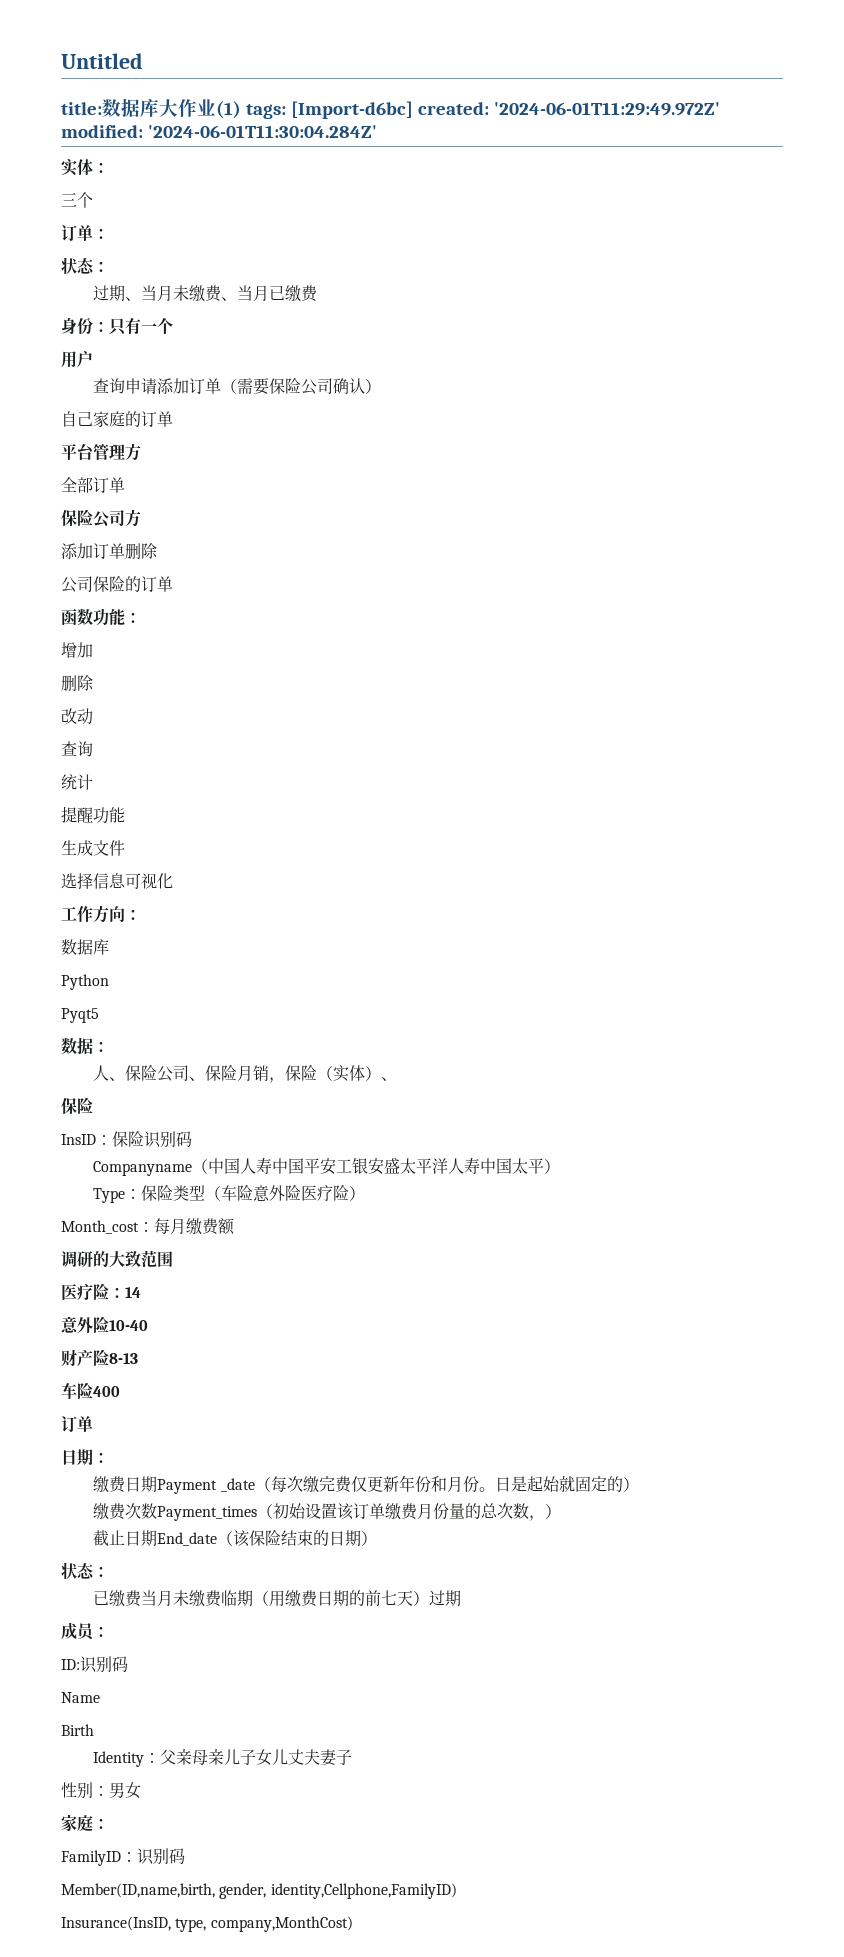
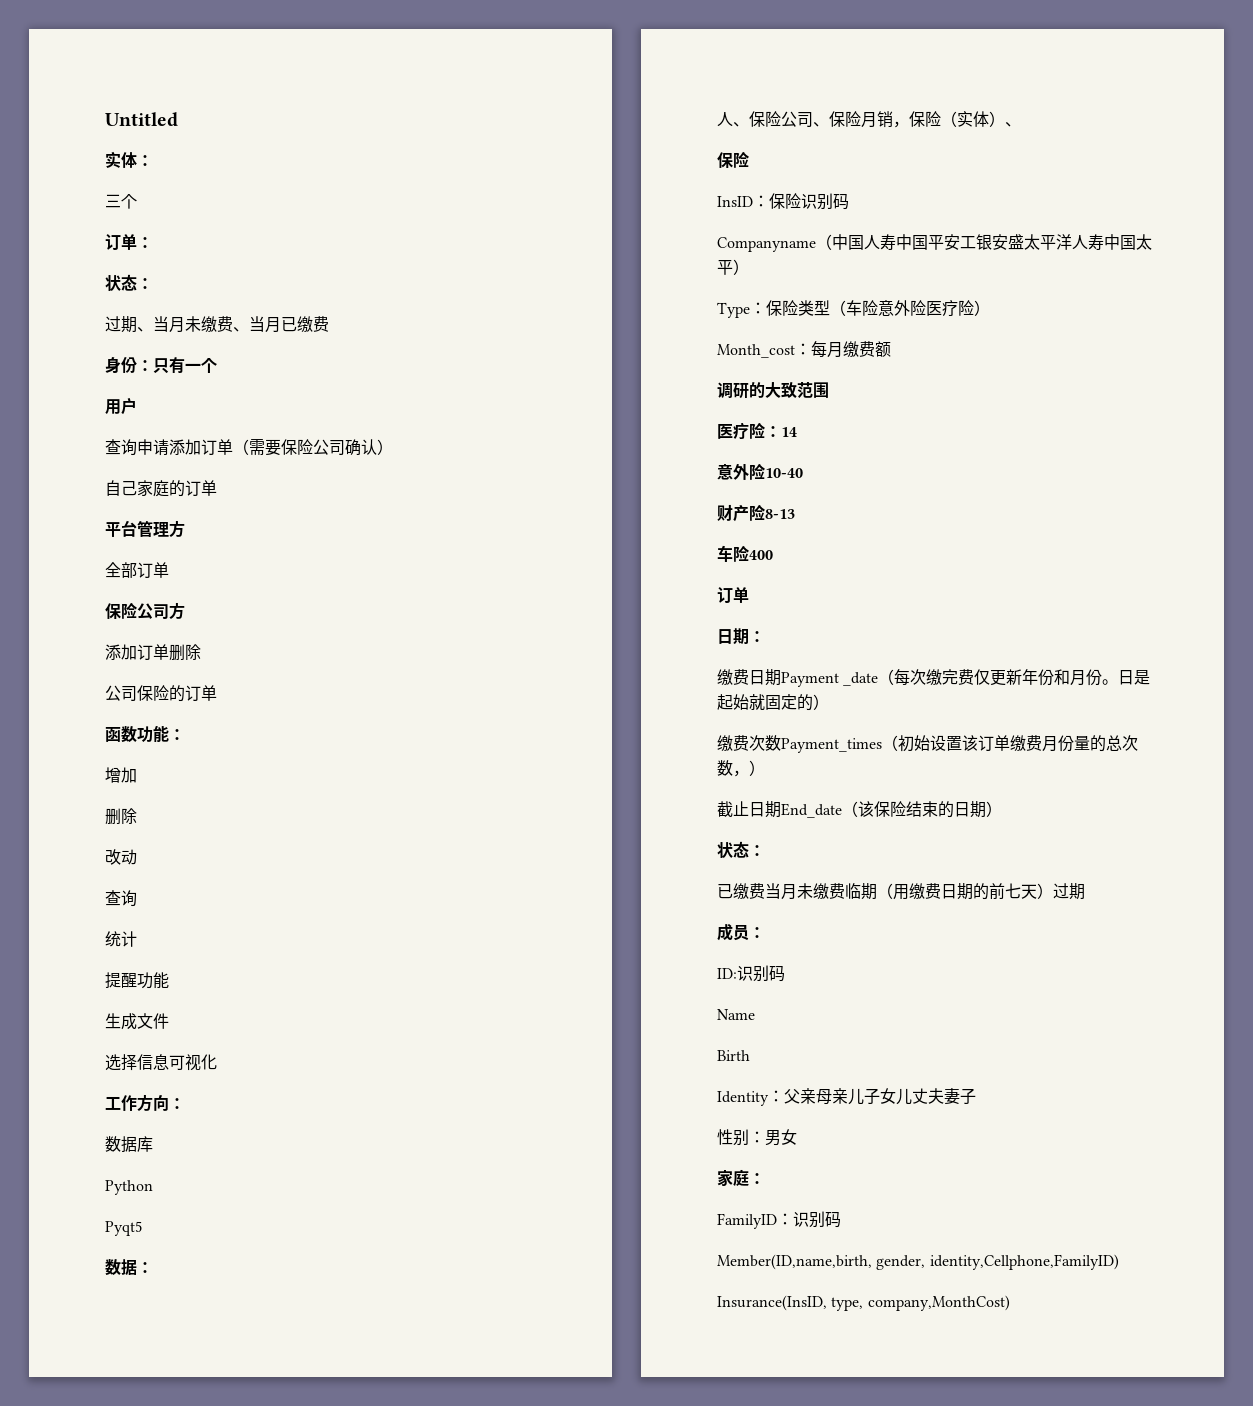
[61,98,720,119] [61,125,377,138] // title:数据库大作业(1) tags: [Import-d6bc] created: '2024-06-01T11:29:49.972Z' modified: '2024-06-01T11:30:04.284Z' -> (178, 119) none

